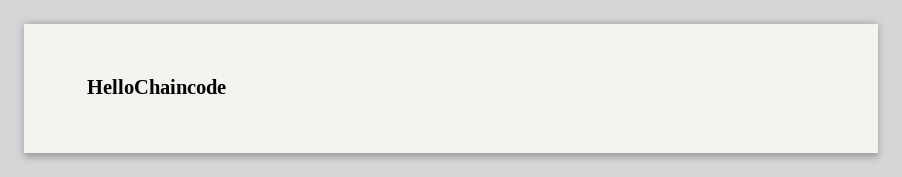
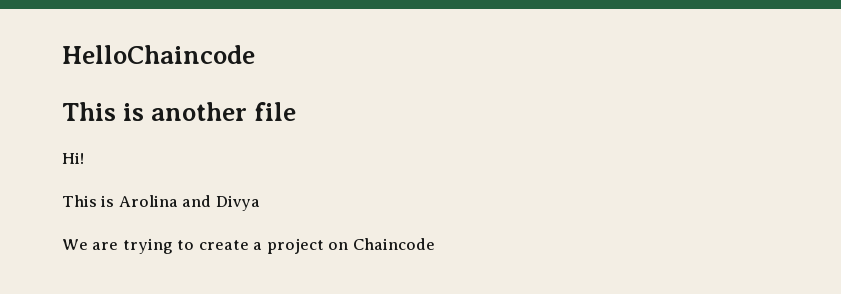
(226, 86) none -> [62,102,297,121] [62,152,84,164] [62,195,260,211] [62,238,435,254] // This is another file // Hi! // This is Arolina and Divya // We are trying to create a project on Chaincode

